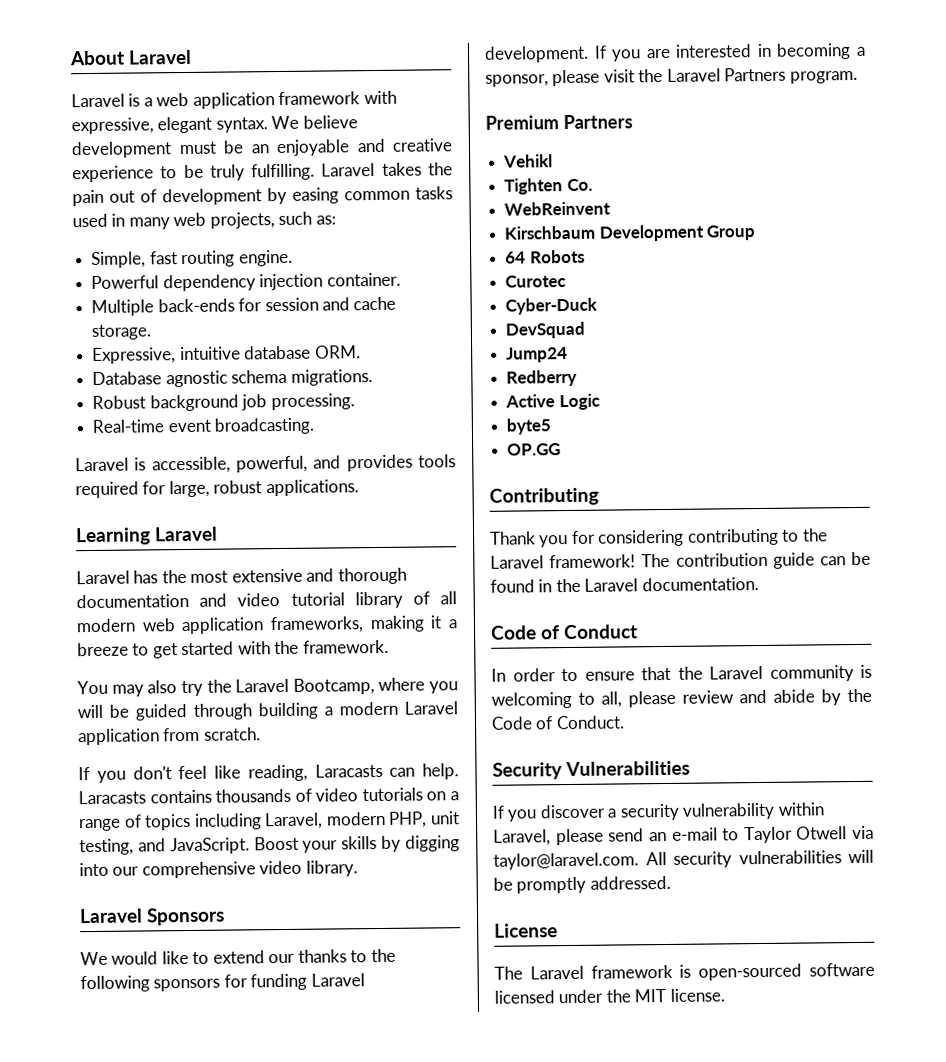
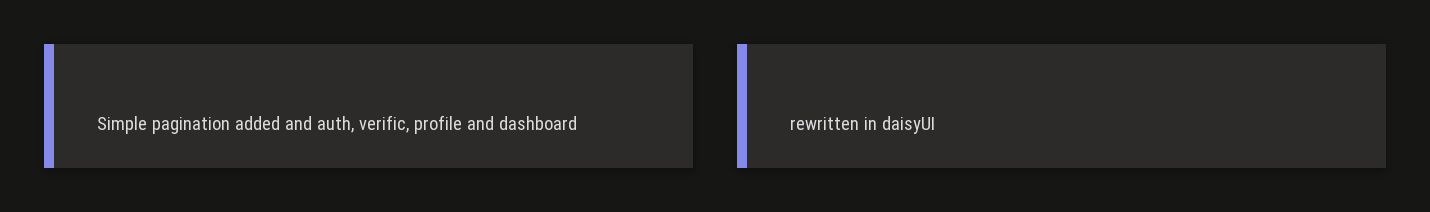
[69,49,193,66] [71,90,397,109] [71,115,358,135] [71,138,453,159] [72,162,453,183] [72,186,453,207] [72,211,336,230] [91,249,293,268] [91,272,401,292] [91,296,397,316] [91,324,152,340] [92,345,361,364] [92,369,373,388] [92,393,355,412] [92,417,315,435] [75,454,456,474] [75,479,359,499] [75,526,219,546] [76,567,407,585] [76,591,458,609] [76,615,459,635] [77,639,389,659] [77,677,458,697] [77,701,458,721] [78,727,261,746] [78,763,459,783] [78,787,459,805] [78,811,460,832] [79,835,460,856] [79,860,358,879] [79,907,226,926] [80,948,396,966] [80,973,365,993] [484,43,866,63] [485,67,858,87] [485,114,633,130] [503,154,554,168] [504,178,593,195] [504,201,612,216] [504,224,756,242] [505,249,585,264] [505,275,567,288] [505,297,599,315] [505,321,586,339] [506,346,569,363] [506,369,578,387] [505,393,600,411] [506,418,552,435] [507,443,562,456] [489,487,599,506] [490,528,828,548] [490,551,871,569] [490,577,759,593] [490,624,639,640] [491,664,872,682] [491,688,872,709] [491,715,625,730] [492,760,691,780] [492,802,824,822] [493,825,874,846] [493,849,874,870] [493,875,671,894] [494,923,558,938] [494,962,875,981] [494,988,725,1004] About Laravel // Laravel is a web application framework with expressive, elegant syntax. We believe development must be an enjoyable and creative experience to be truly fulfilling. Laravel takes the pain out of development by easing common tasks used in many web projects, such as: // Simple, fast routing engine. // Powerful dependency injection container. // Multiple back-ends for session and cache storage. // Expressive, intuitive database ORM. // Database agnostic schema migrations. // Robust background job processing. // Real-time event broadcasting. // Laravel is accessible, powerful, and provides tools required for large, robust applications. // Learning Laravel // Laravel has the most extensive and thorough documentation and video tutorial library of all modern web application frameworks, making it a breeze to get started with the framework. // You may also try the Laravel Bootcamp, where you will be guided through building a modern Laravel application from scratch. // If you don't feel like reading, Laracasts can help. Laracasts contains thousands of video tutorials on a range of topics including Laravel, modern PHP, unit testing, and JavaScript. Boost your skills by digging into our comprehensive video library. // Laravel Sponsors // We would like to extend our thanks to the following sponsors for funding Laravel development. If you are interested in becoming a sponsor, please visit the Laravel Partners program. // Premium Partners // Vehikl // Tighten Co. // WebReinvent // Kirschbaum Development Group // 64 Robots // Curotec // Cyber-Duck // DevSquad // Jump24 // Redberry // Active Logic // byte5 // OP.GG // Contributing // Thank you for considering contributing to the Laravel framework! The contribution guide can be found in the Laravel documentation. // Code of Conduct // In order to ensure that the Laravel community is welcoming to all, please review and abide by the Code of Conduct. // Security Vulnerabilities // If you discover a security vulnerability within Laravel, please send an e-mail to Taylor Otwell via taylor@laravel.com. All security vulnerabilities will be promptly addressed. // License // The Laravel framework is open-sourced software licensed under the MIT license. -> [97,115,935,134] Simple pagination added and auth, verific, profile and dashboard rewritten in daisyUI

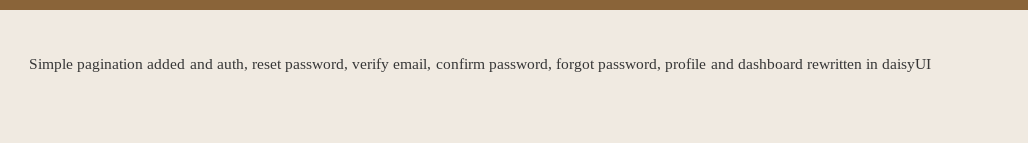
[358,115,409,133] verific, -> [251,58,662,72] reset password, verify email, confirm password, forgot password,

